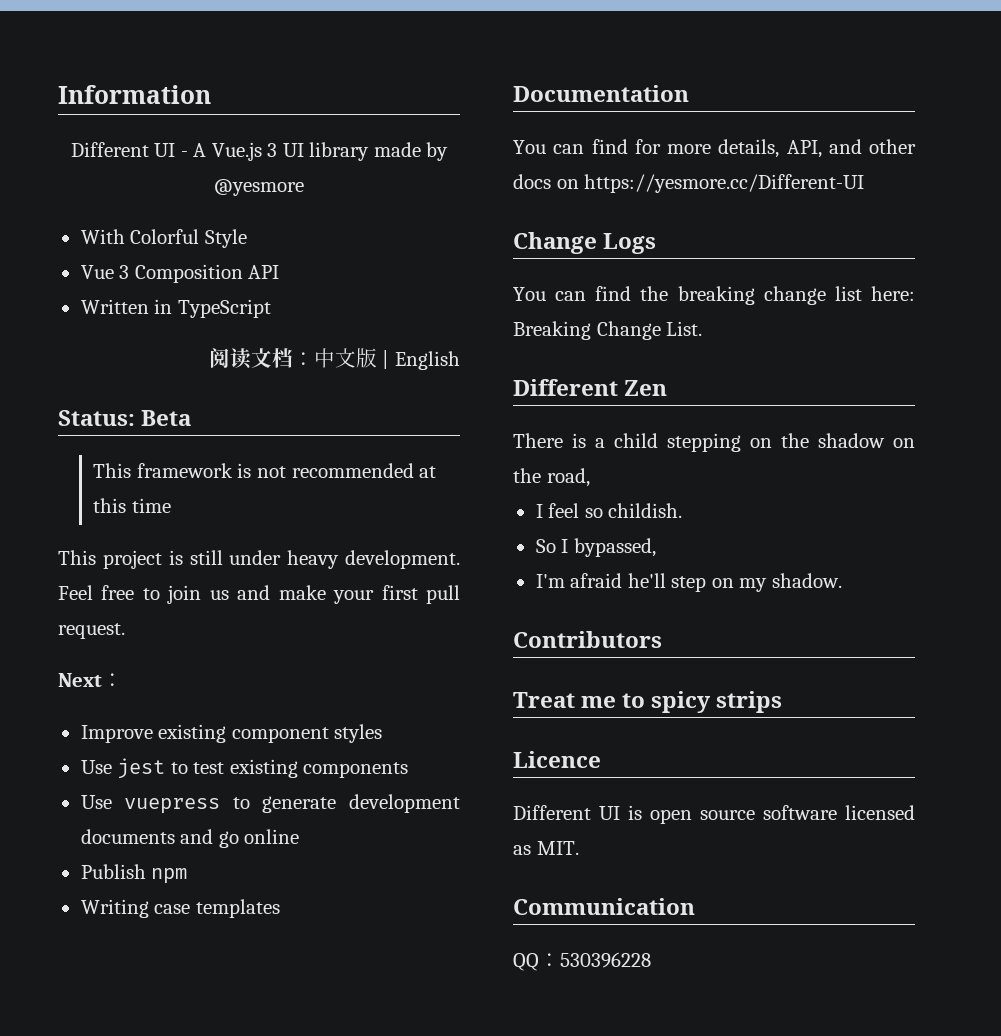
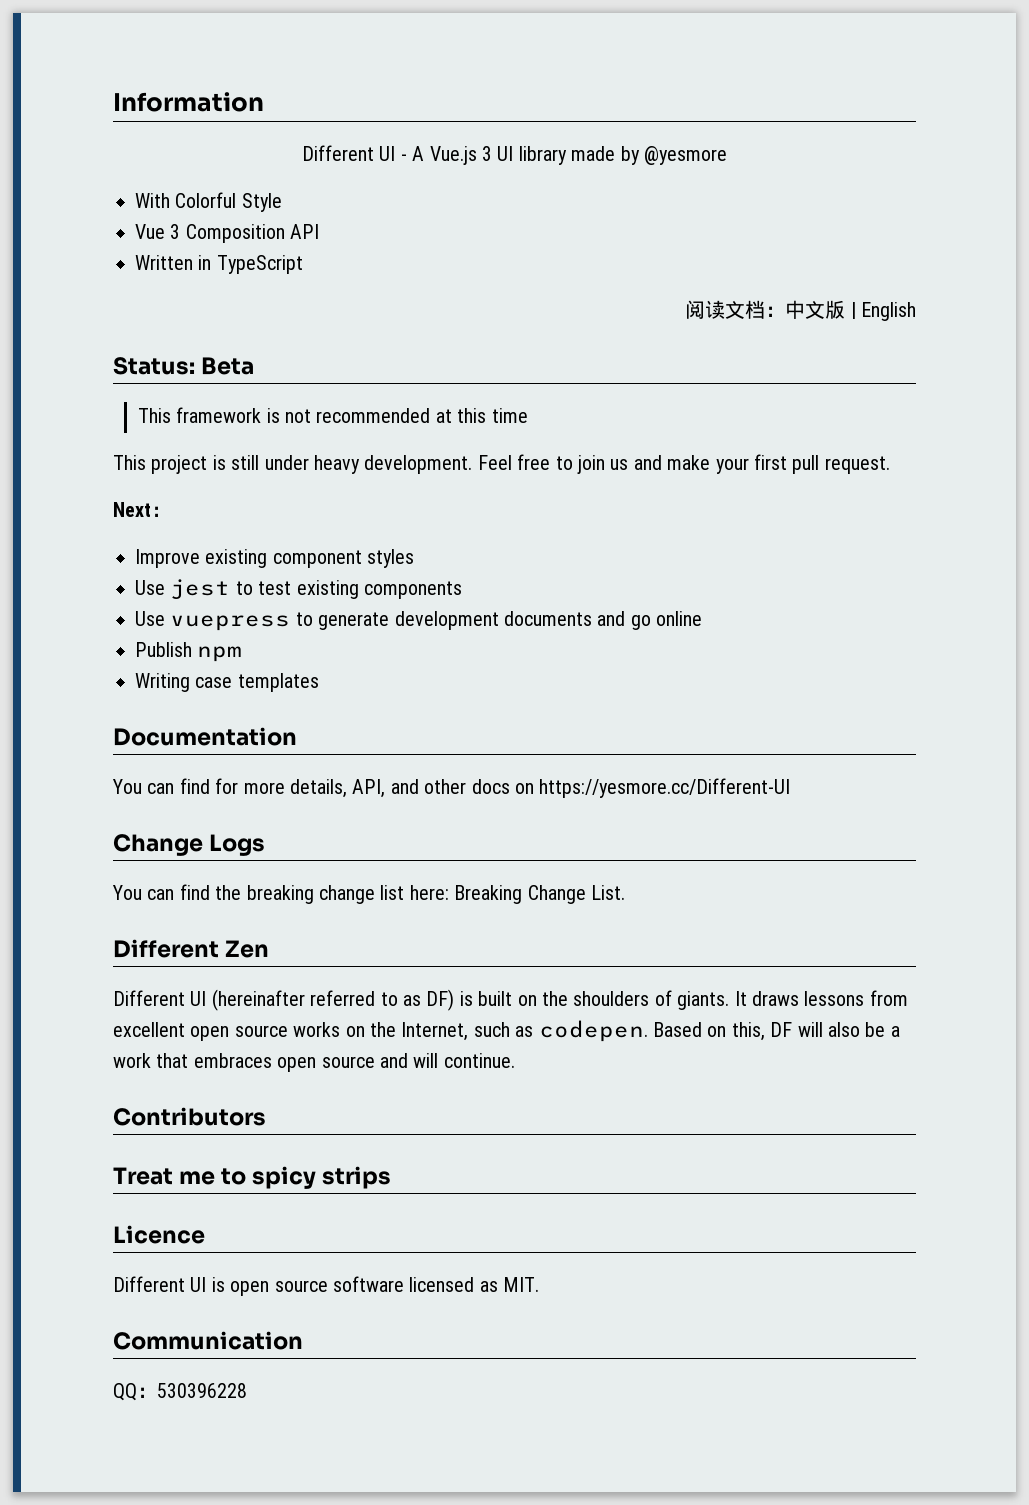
[513,433,915,452] [513,468,590,487] [535,503,683,518] [535,538,656,557] [535,573,842,592] There is a child stepping on the shadow on the road, // I feel so childish. // So I bypassed, // I'm afraid he'll step on my shadow. -> [113,989,908,1011] [113,1020,900,1042] [113,1053,515,1072] Different UI (hereinafter referred to as DF) is built on the shoulders of giants. It draws lessons from excellent open source works on the Internet, such as codepen. Based on this, DF will also be a work that embraces open source and will continue.

